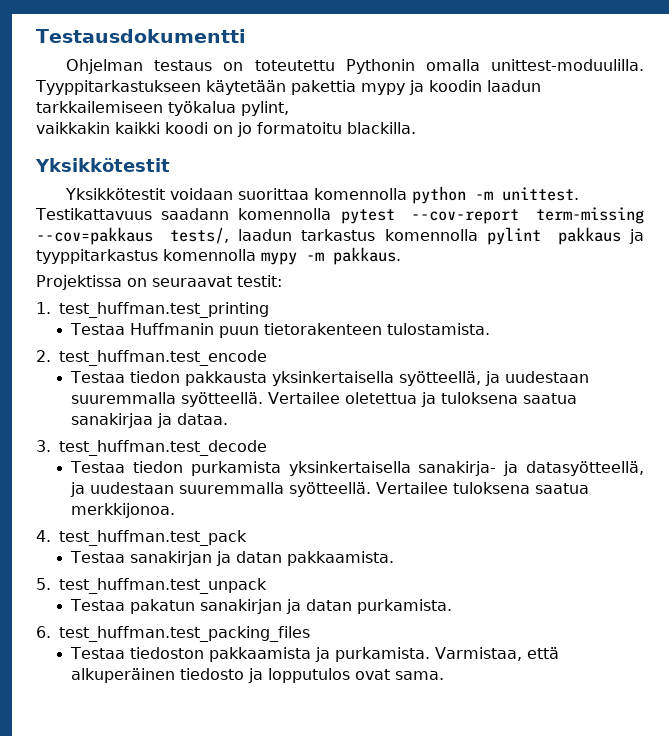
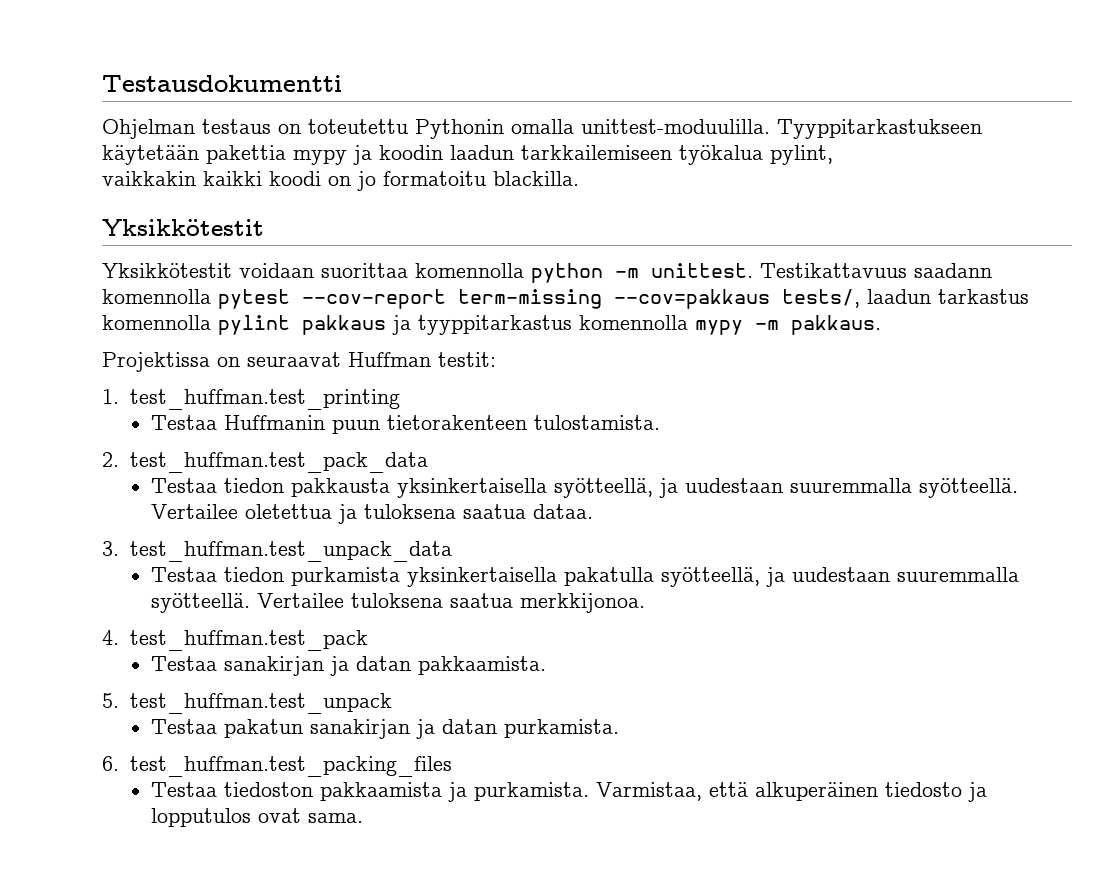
(232, 281) none -> [348,352,431,367] Huffman
[59,350,267,366] test_huffman.test_encode -> [129,452,428,473] test_huffman.test_pack_data
[71,413,173,428] sanakirjaa ja -> (527, 511) none
[59,440,267,456] test_huffman.test_decode -> [129,541,452,562] test_huffman.test_unpack_data
[418,461,644,476] sanakirja- ja datasyötteellä, -> [564,567,761,587] pakatulla syötteellä,

